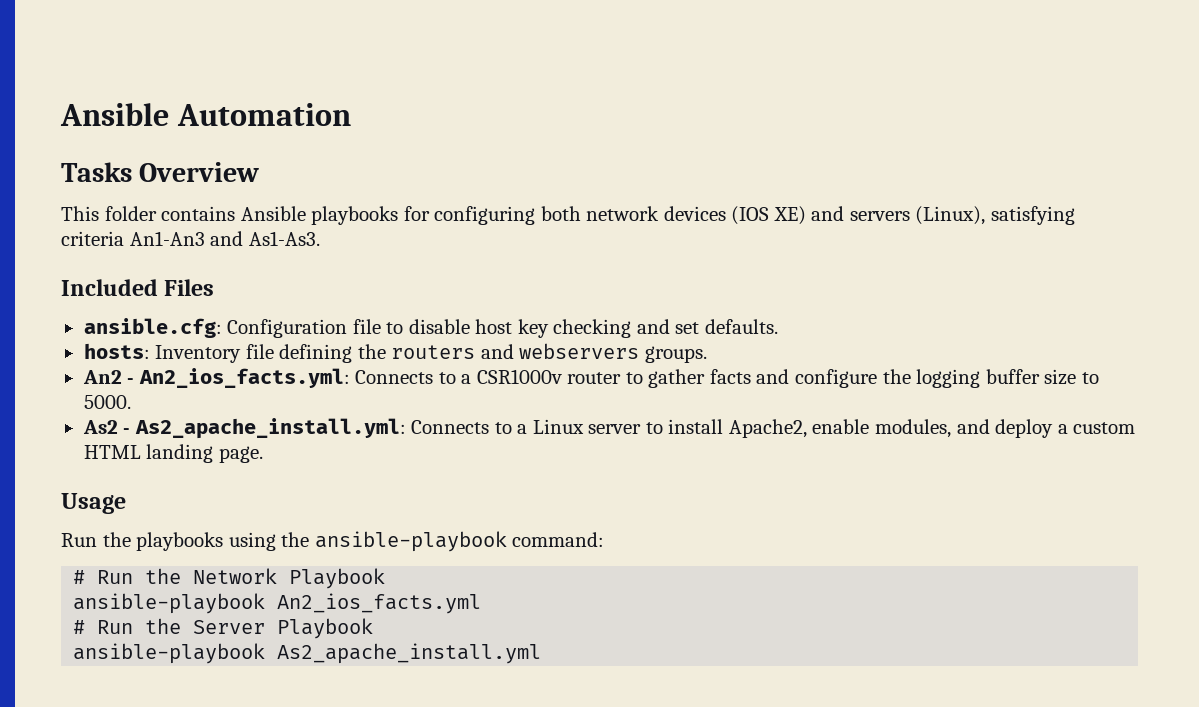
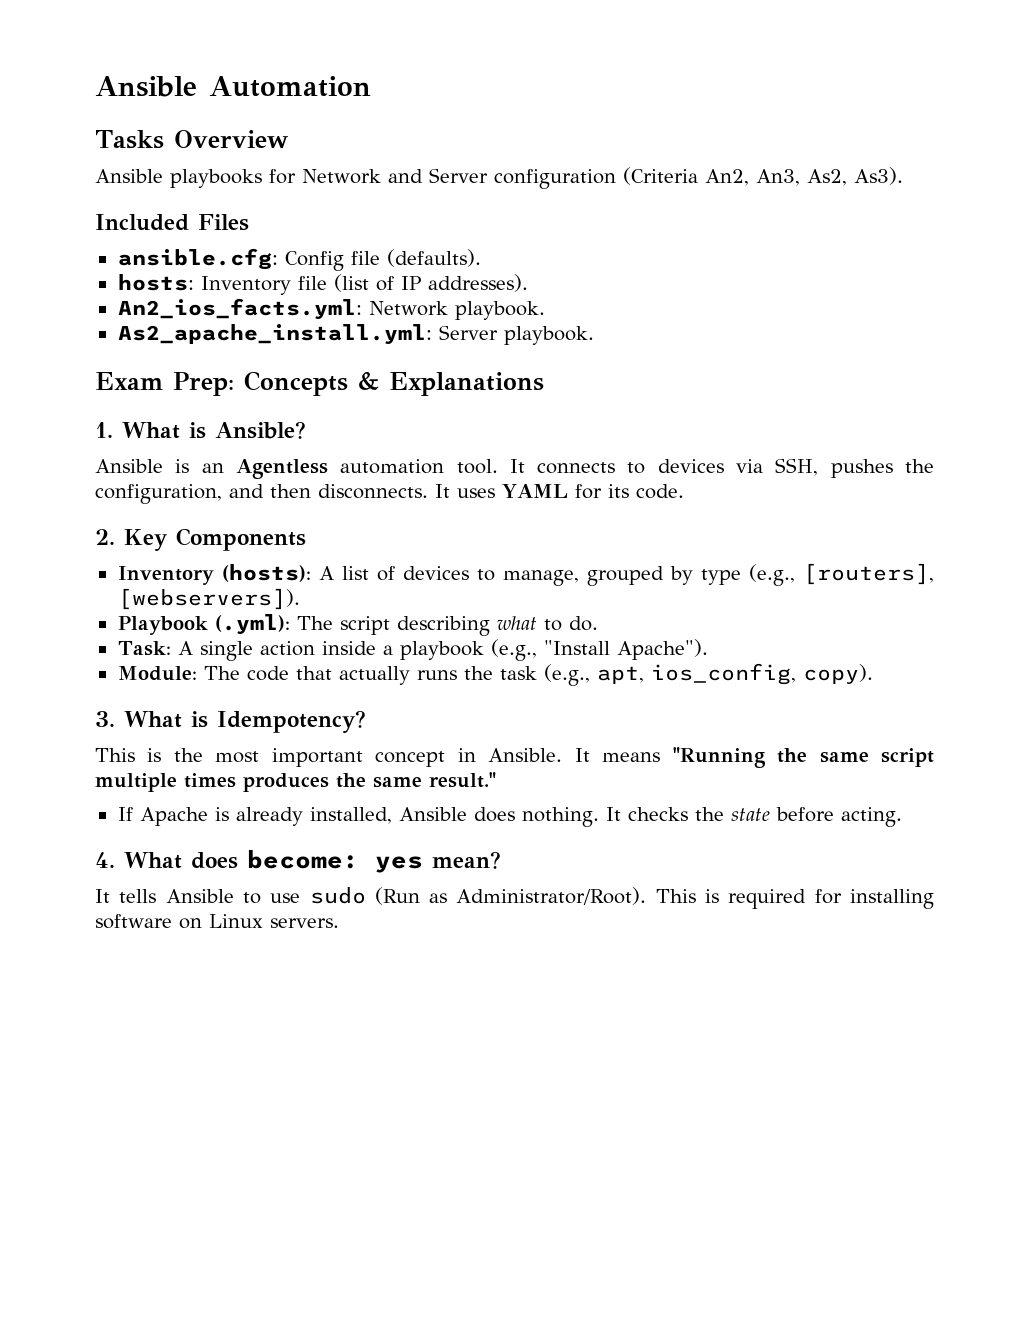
[61,206,1076,225] [61,231,320,246] [61,279,215,296] [83,318,778,338] [83,343,707,363] [82,368,1099,388] [83,395,131,409] [82,418,1136,439] [83,444,263,463] [61,493,126,514] [61,531,605,552] [73,568,386,589] [73,593,482,614] [73,618,374,639] [73,643,542,664] This folder contains Ansible playbooks for configuring both network devices (IOS XE) and servers (Linux), satisfying criteria An1-An3 and As1-As3. // Included Files // ansible.cfg: Configuration file to disable host key checking and set defaults. // hosts: Inventory file defining the routers and webservers groups. // An2 - An2_ios_facts.yml: Connects to a CSR1000v router to gather facts and configure the logging buffer size to 5000. // As2 - As2_apache_install.yml: Connects to a Linux server to install Apache2, enable modules, and deploy a custom HTML landing page. // Usage // Run the playbooks using the ansible-playbook command: // # Run the Network Playbook // ansible-playbook An2_ios_facts.yml // # Run the Server Playbook // ansible-playbook As2_apache_install.yml -> [95,167,903,189] [95,214,249,231] [117,248,481,271] [117,274,528,295] [117,298,545,320] [117,324,594,345] [95,371,544,396] [95,421,306,439] [95,458,934,479] [95,484,684,504] [95,528,306,551] [117,563,935,586] [117,588,300,610] [117,614,598,636] [117,639,708,661] [117,663,873,686] [95,710,366,733] [95,747,934,768] [95,772,496,792] [117,807,902,827] [95,850,501,873] [95,887,934,909] [95,914,339,929] Ansible playbooks for Network and Server configuration (Criteria An2, An3, As2, As3). // Included Files // ansible.cfg: Config file (defaults). // hosts: Inventory file (list of IP addresses). // An2_ios_facts.yml: Network playbook. // As2_apache_install.yml: Server playbook. // Exam Prep: Concepts & Explanations // 1. What is Ansible? // Ansible is an Agentless automation tool. It connects to devices via SSH, pushes the configuration, and then disconnects. It uses YAML for its code. // 2. Key Components // Inventory (hosts): A list of devices to manage, grouped by type (e.g., [routers], [webservers]). // Playbook (.yml): The script describing what to do. // Task: A single action inside a playbook (e.g., "Install Apache"). // Module: The code that actually runs the task (e.g., apt, ios_config, copy). // 3. What is Idempotency? // This is the most important concept in Ansible. It means "Running the same script multiple times produces the same result." // If Apache is already installed, Ansible does nothing. It checks the state before acting. // 4. What does become: yes mean? // It tells Ansible to use sudo (Run as Administrator/Root). This is required for installing software on Linux servers.

